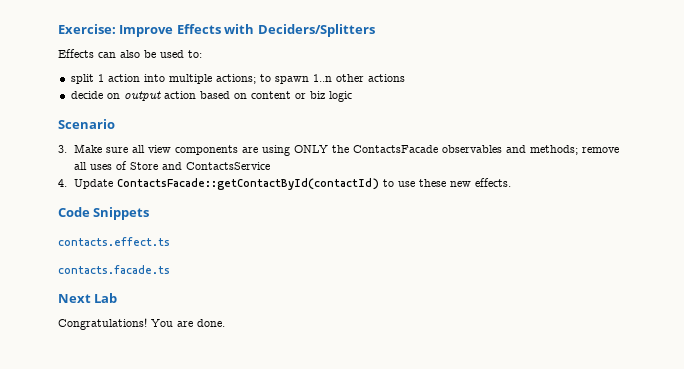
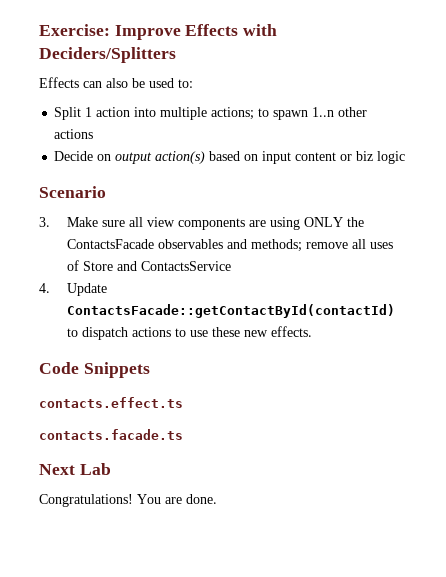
[70,74,94,84] split -> [54,107,82,120] Split
[70,91,103,99] decide -> [54,151,94,161] Decide
[163,91,196,99] action -> [155,151,206,164] action(s)
(247, 96) none -> [262,151,292,164] input
(394, 183) none -> [81,327,186,340] dispatch actions to

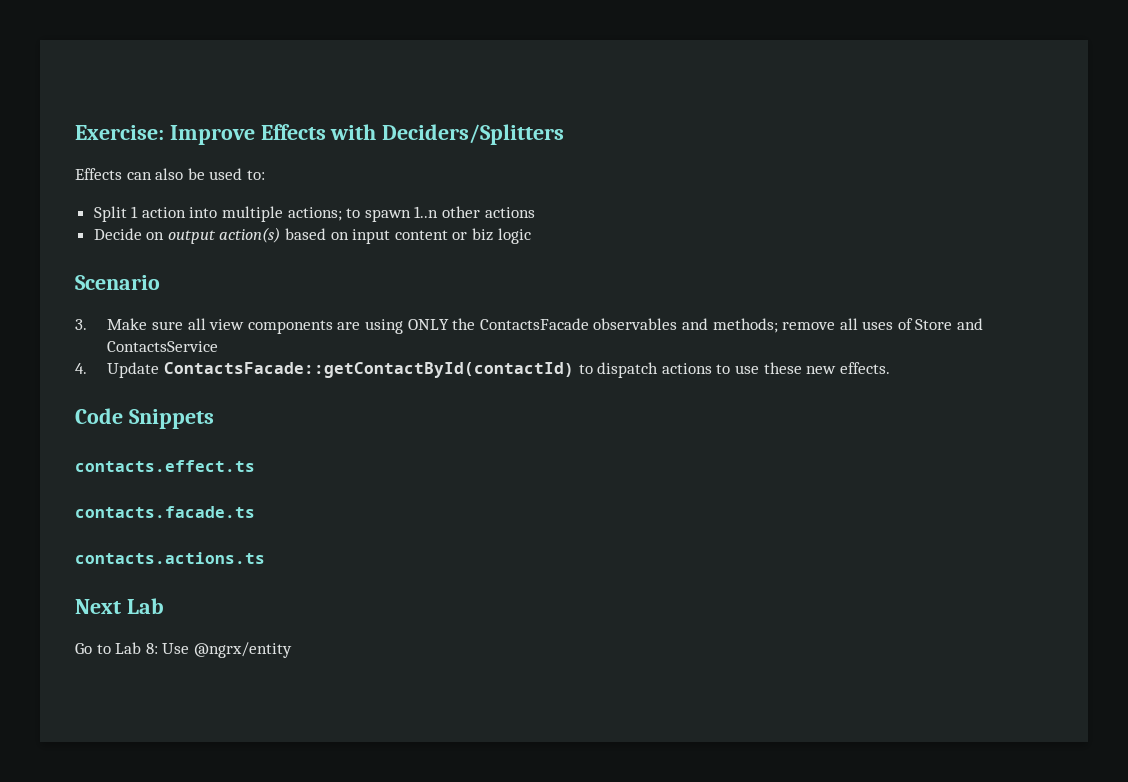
(183, 434) none -> [75,552,265,564] // contacts.actions.ts
[39,494,217,507] Congratulations! You are done. -> [75,642,292,658] Go to Lab 8: Use @ngrx/entity

